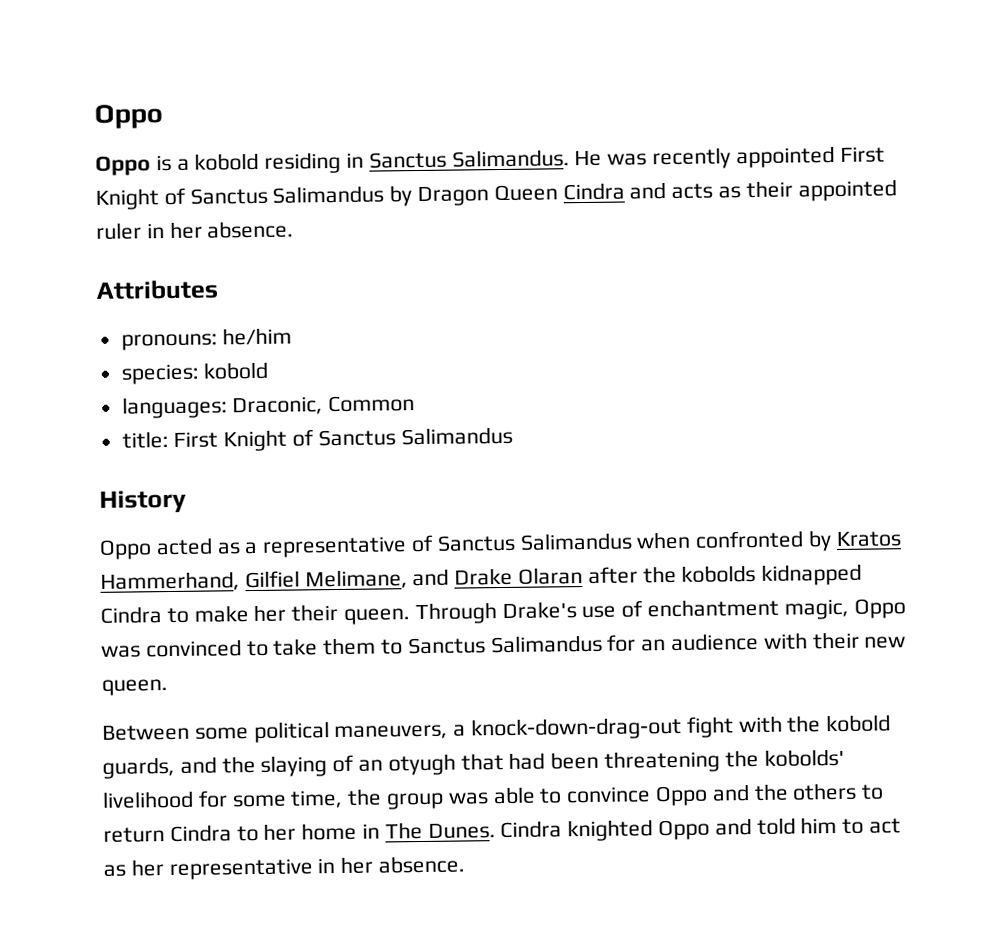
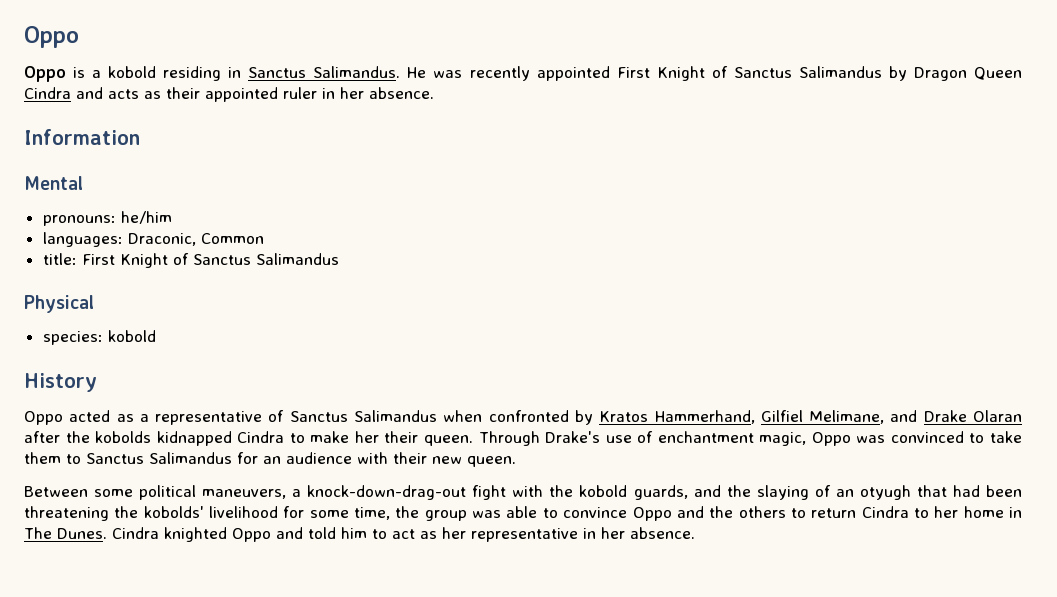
[96,279,218,300] Attributes -> [24,129,140,145] [24,176,83,190] Information // Mental
[120,361,269,385] // species: kobold -> (172, 217) none
(513, 436) none -> [24,295,94,313] [42,330,156,345] // Physical // species: kobold

